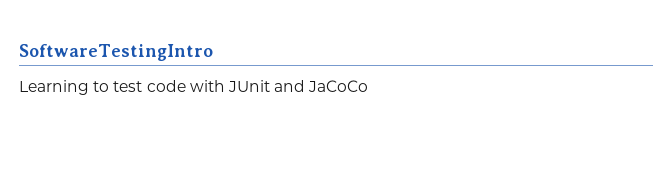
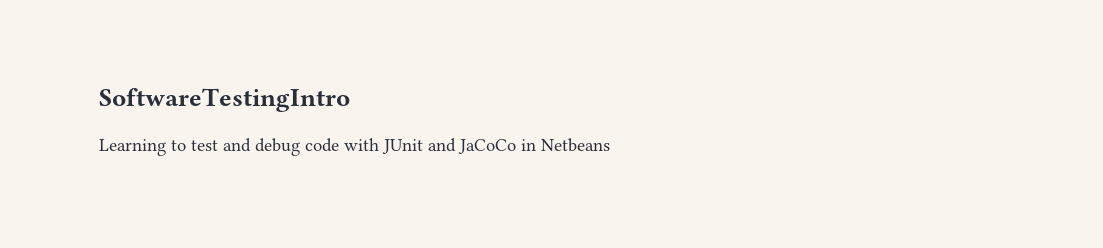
(143, 86) none -> [223,138,300,156] and debug
(369, 86) none -> [521,138,610,152] in Netbeans

